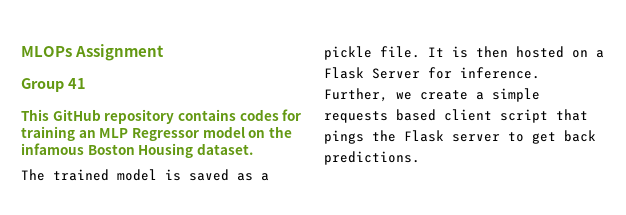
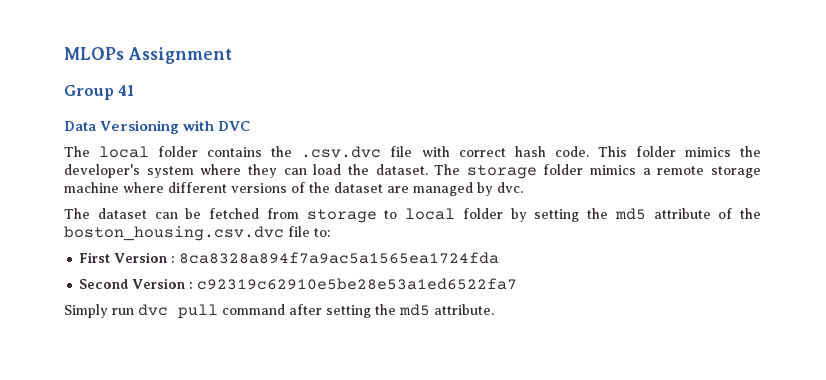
[21,109,302,124] [21,126,292,141] [21,143,253,158] [21,169,269,181] [324,46,604,60] [324,67,540,79] [324,88,540,102] [324,109,588,123] [324,130,596,144] [324,151,420,165] This GitHub repository contains codes for training an MLP Regressor model on the infamous Boston Housing dataset. // The trained model is saved as a pickle file. It is then hosted on a Flask Server for inference. Further, we create a simple requests based client script that pings the Flask server to get back predictions. -> [64,120,251,134] [64,146,761,158] [64,164,761,179] [64,182,523,196] [64,208,761,223] [64,226,330,241] [79,252,500,264] [79,278,518,290] [64,304,494,319] Data Versioning with DVC // The local folder contains the .csv.dvc file with correct hash code. This folder mimics the developer's system where they can load the dataset. The storage folder mimics a remote storage machine where different versions of the dataset are managed by dvc. // The dataset can be fetched from storage to local folder by setting the md5 attribute of the boston_housing.csv.dvc file to: // First Version : 8ca8328a894f7a9ac5a1565ea1724fda // Second Version : c92319c62910e5be28e53a1ed6522fa7 // Simply run dvc pull command after setting the md5 attribute.

